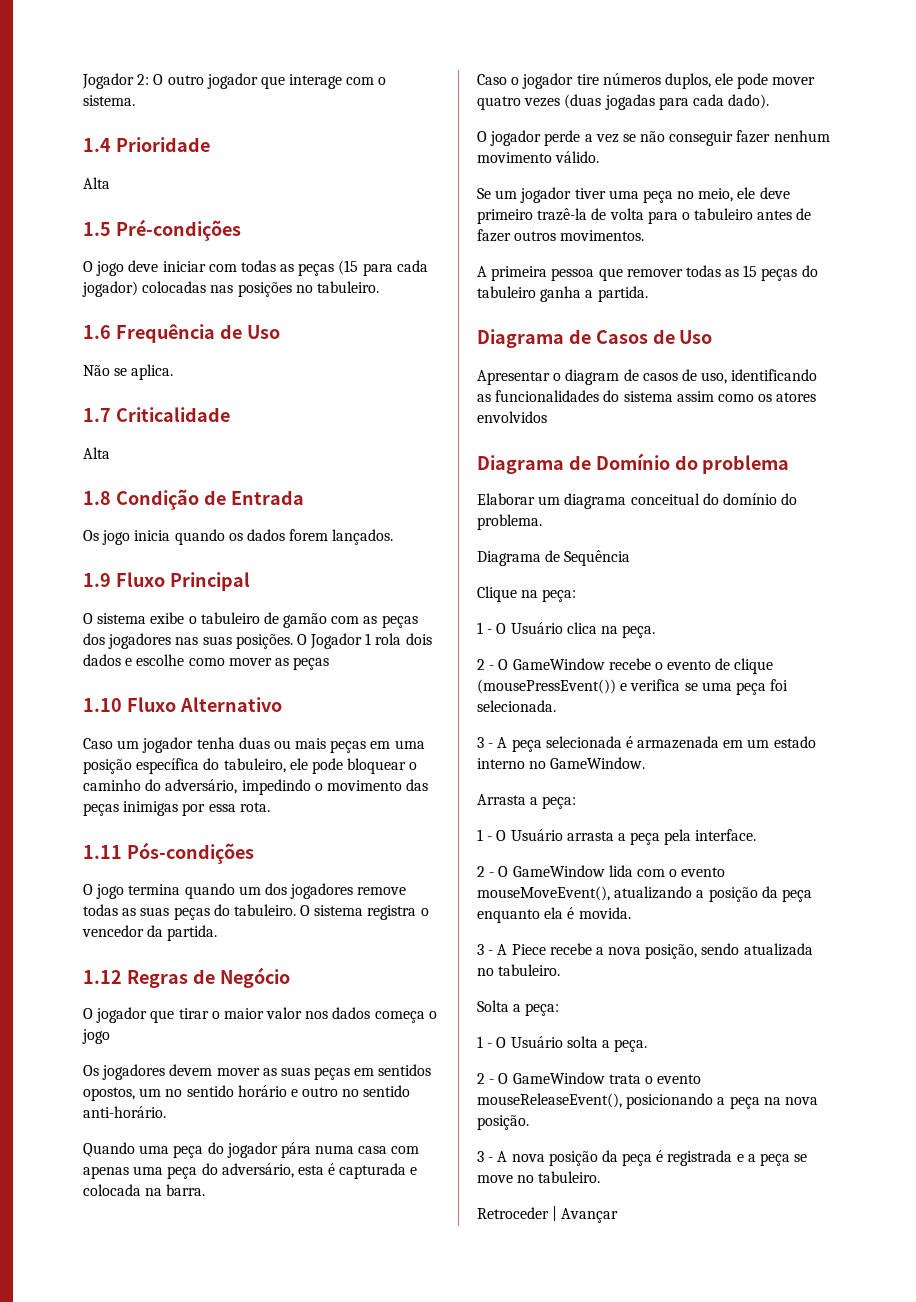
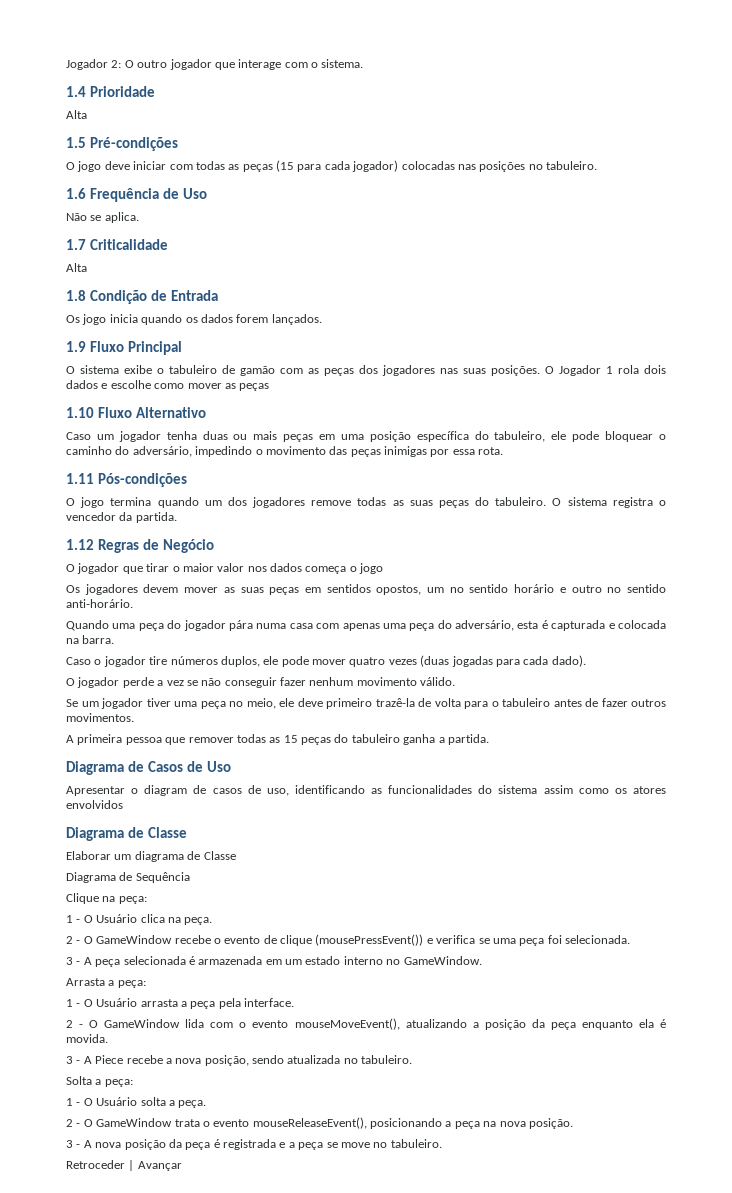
[595,453,790,474] Domínio do problema -> [147,827,187,838] Classe
[630,493,798,505] [477,514,542,530] conceitual do domínio do problema. -> [187,851,236,860] de Classe

